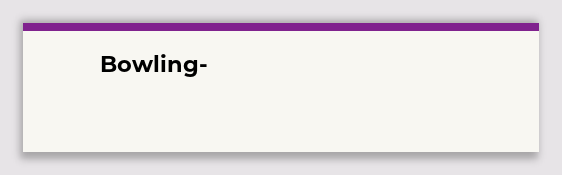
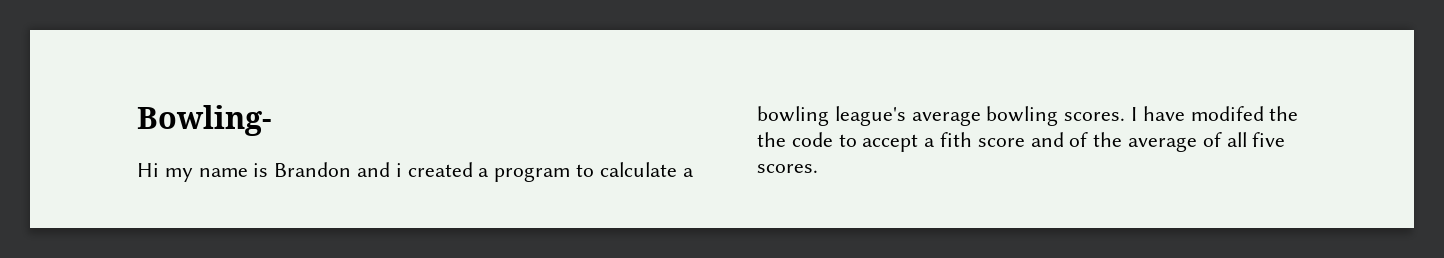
(208, 65) none -> [137,162,694,182] [757,106,1299,126] [757,132,1286,152] [757,164,818,173] // Hi my name is Brandon and i created a program to calculate a bowling league's average bowling scores. I have modifed the the code to accept a fith score and of the average of all five scores.

